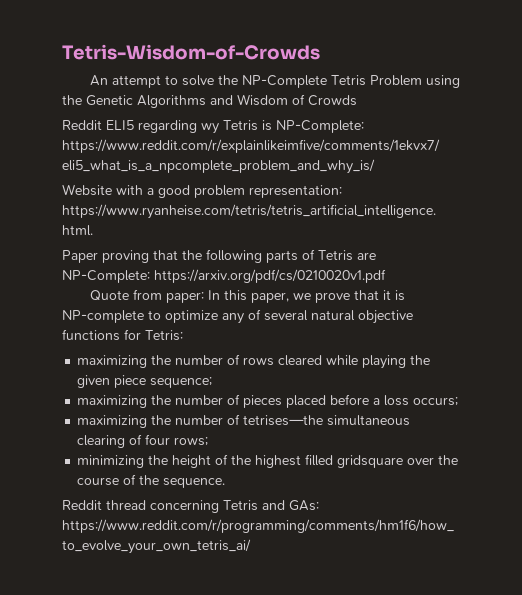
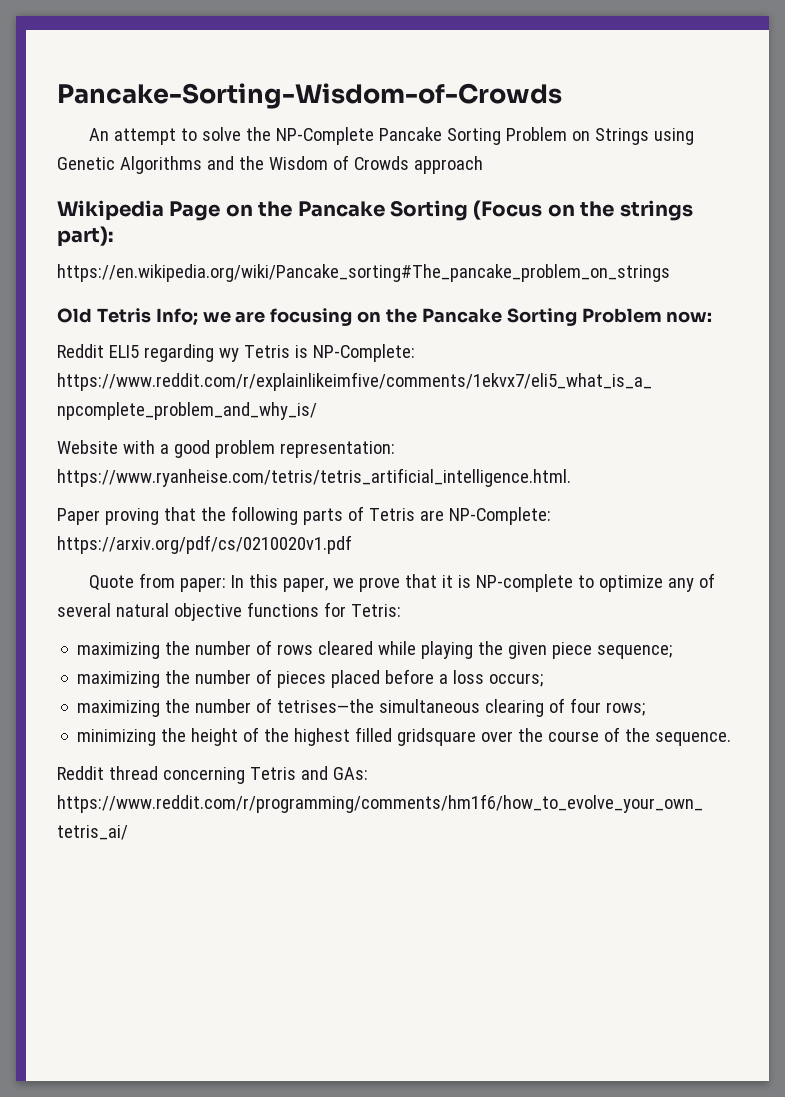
[62,44,320,60] Tetris-Wisdom-of-Crowds -> [57,83,562,109] Pancake-Sorting-Wisdom-of-Crowds
[330,75,460,88] [62,95,82,105] Tetris Problem using the -> [379,127,695,145] Pancake Sorting Problem on Strings using
(233, 100) none -> [238,156,264,170] the
(357, 100) none -> [413,156,483,174] [57,200,693,221] [57,226,113,247] [57,264,670,282] [57,308,713,326] approach // Wikipedia Page on the Pancake Sorting (Focus on the strings part): // https://en.wikipedia.org/wiki/Pancake_sorting#The_pancake_problem_on_strings // Old Tetris Info; we are focusing on the Pancake Sorting Problem now:

